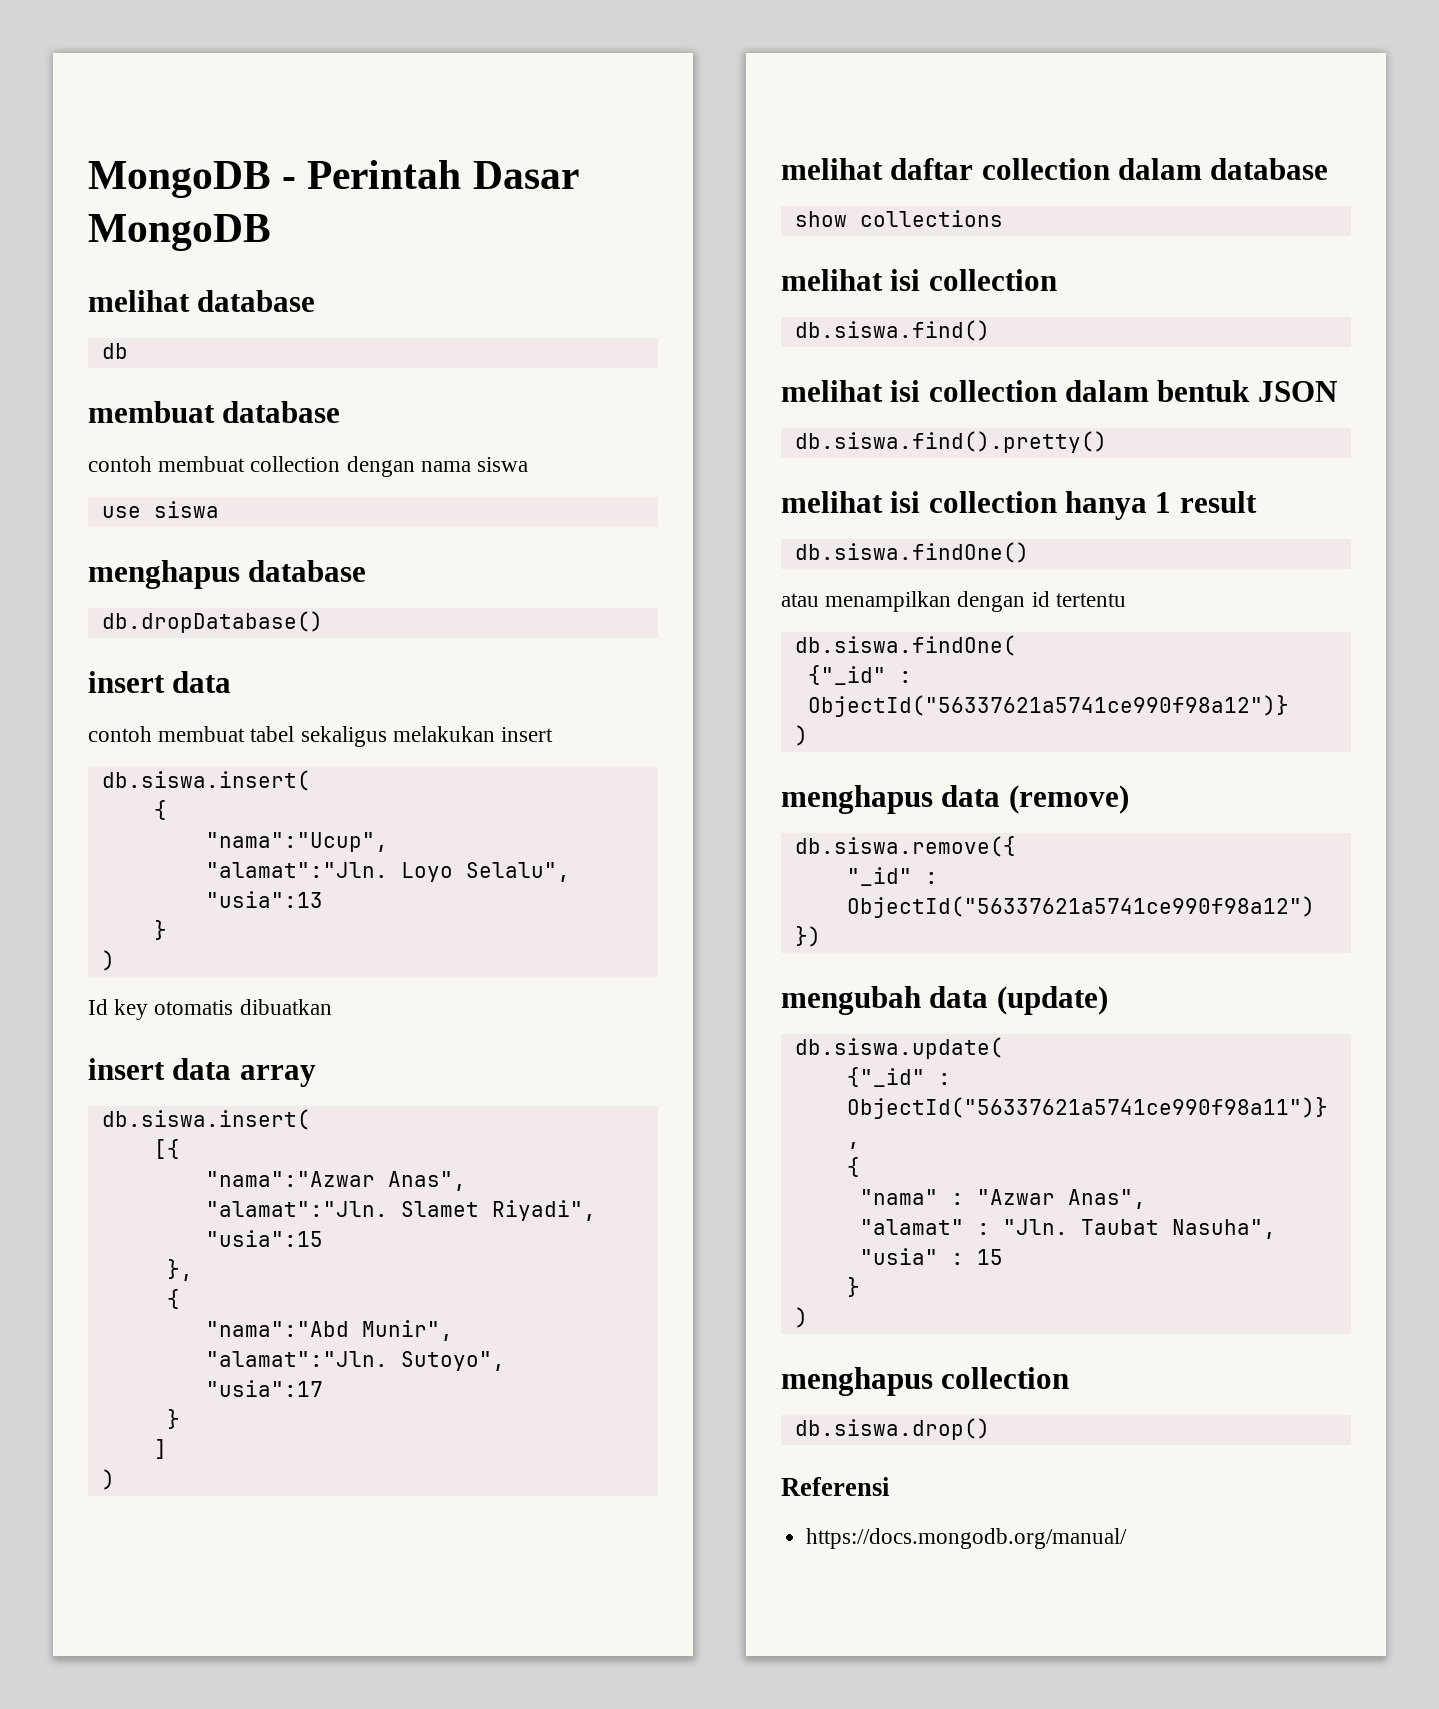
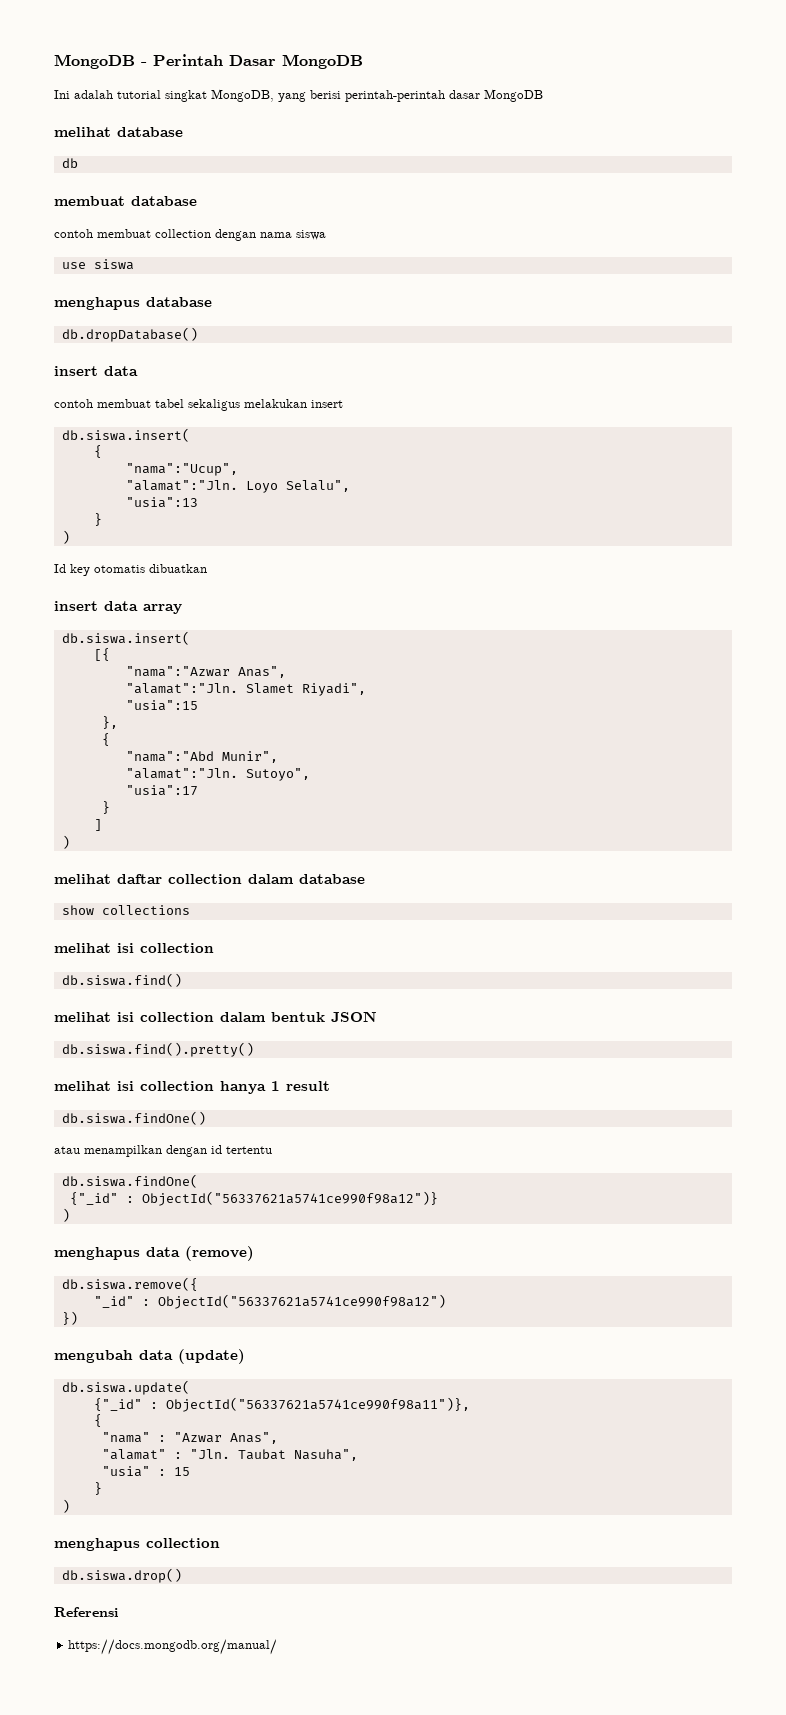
(271, 232) none -> [54,89,543,102] // Ini adalah tutorial singkat MongoDB, yang berisi perintah-perintah dasar MongoDB

